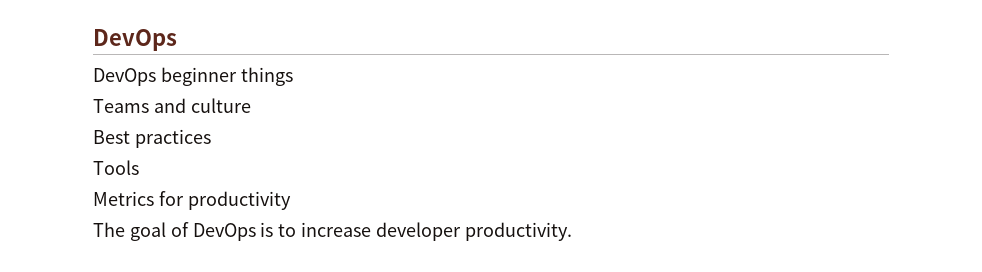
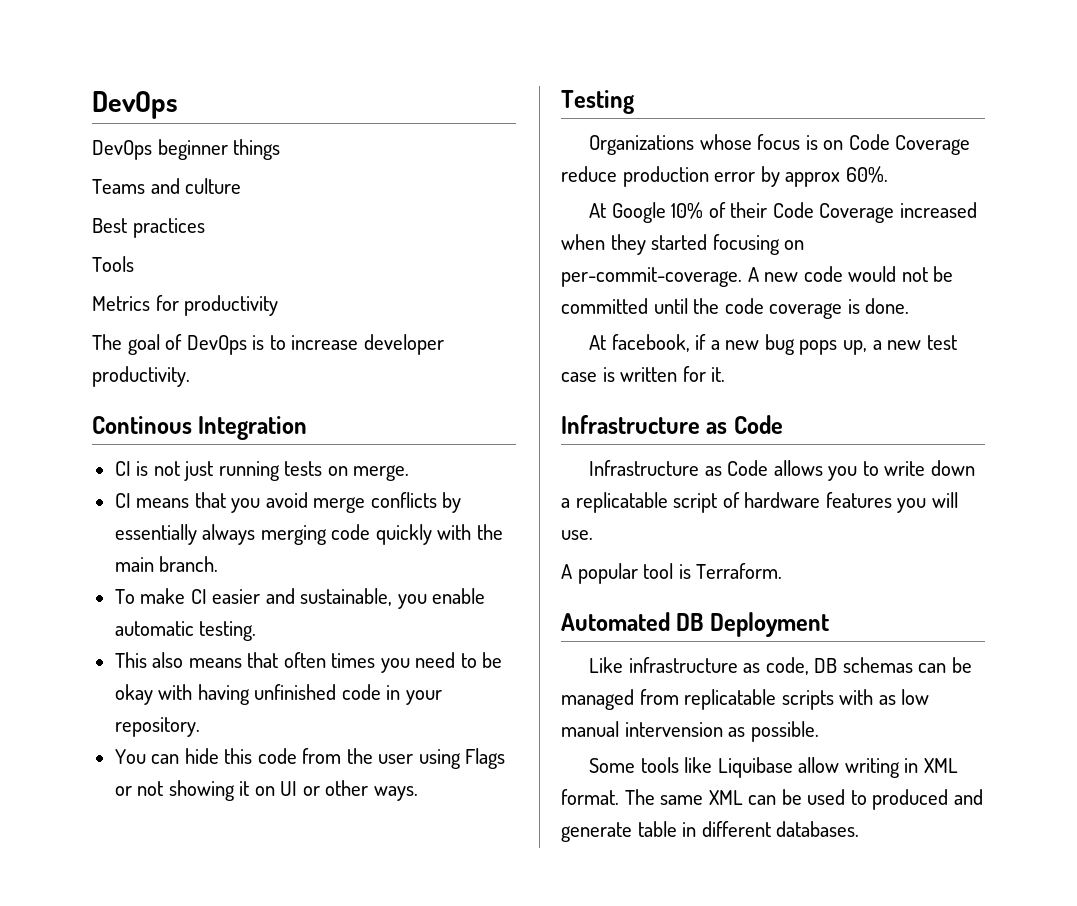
(572, 231) none -> [92,416,308,440] [114,461,410,481] [114,492,462,513] [114,524,503,545] [114,556,219,572] [114,588,486,609] [114,621,257,641] [114,652,503,673] [114,684,442,705] [114,717,200,737] [114,748,506,769] [114,780,418,801] [561,90,634,114] [589,134,971,155] [561,166,888,187] [589,202,977,223] [561,234,805,255] [561,266,954,287] [561,298,910,319] [589,334,957,355] [561,366,726,382] [561,415,783,434] [589,460,975,481] [561,492,958,513] [561,530,593,540] [561,563,783,584] [561,612,829,637] [589,657,972,675] [561,689,930,710] [561,721,819,742] [589,757,958,778] [561,789,983,810] [561,821,860,842] // Continous Integration // CI is not just running tests on merge. // CI means that you avoid merge conflicts by essentially always merging code quickly with the main branch. // To make CI easier and sustainable, you enable automatic testing. // This also means that often times you need to be okay with having unfinished code in your repository. // You can hide this code from the user using Flags or not showing it on UI or other ways. // Testing // Organizations whose focus is on Code Coverage reduce production error by approx 60%. // At Google 10% of their Code Coverage increased when they started focusing on per-commit-coverage. A new code would not be committed until the code coverage is done. // At facebook, if a new bug pops up, a new test case is written for it. // Infrastructure as Code // Infrastructure as Code allows you to write down a replicatable script of hardware features you will use. // A popular tool is Terraform. // Automated DB Deployment // Like infrastructure as code, DB schemas can be managed from replicatable scripts with as low manual intervension as possible. // Some tools like Liquibase allow writing in XML format. The same XML can be used to produced and generate table in different databases.

